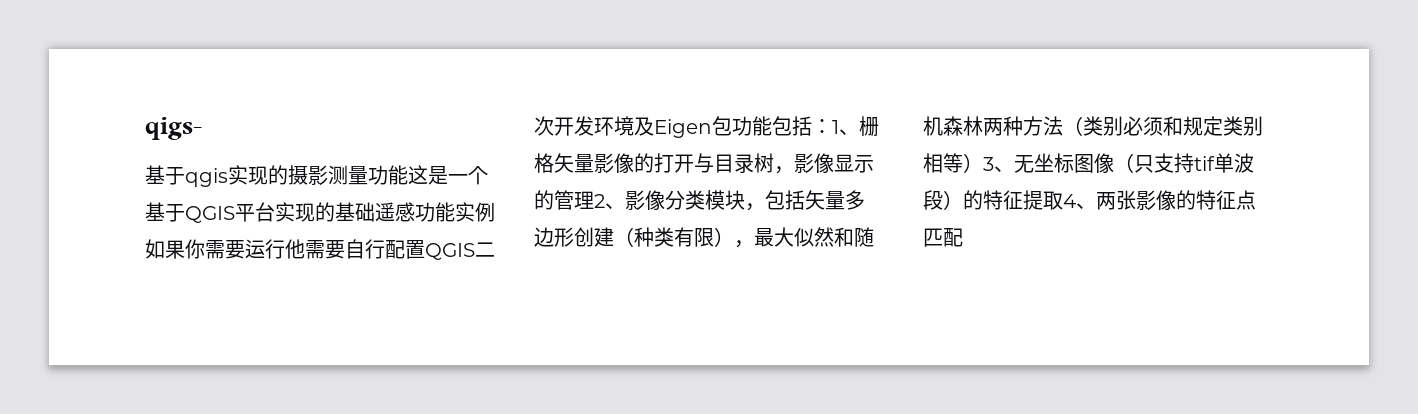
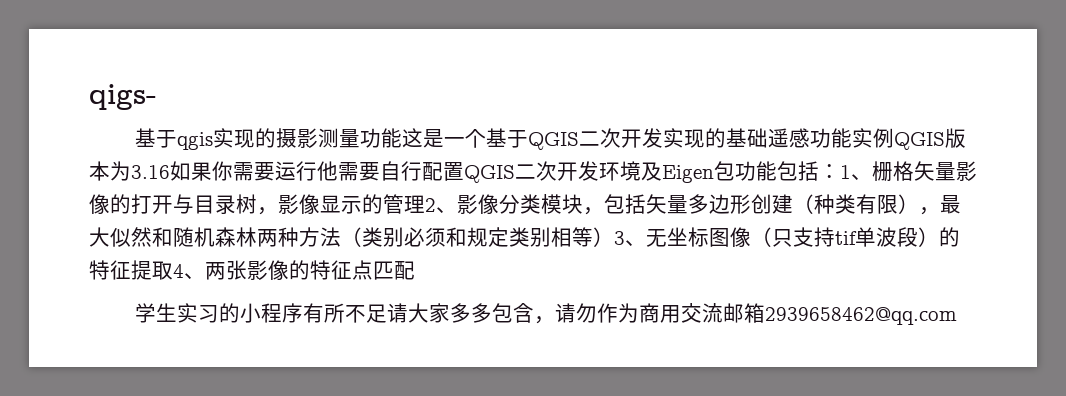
[235,202,275,222] 平台 -> [578,128,663,148] 二次开发
(495, 212) none -> [893,128,966,150] [89,161,170,181] QGIS版本为3.16
(963, 237) none -> [134,303,957,325] // 学生实习的小程序有所不足请大家多多包含，请勿作为商用交流邮箱2939658462@qq.com

